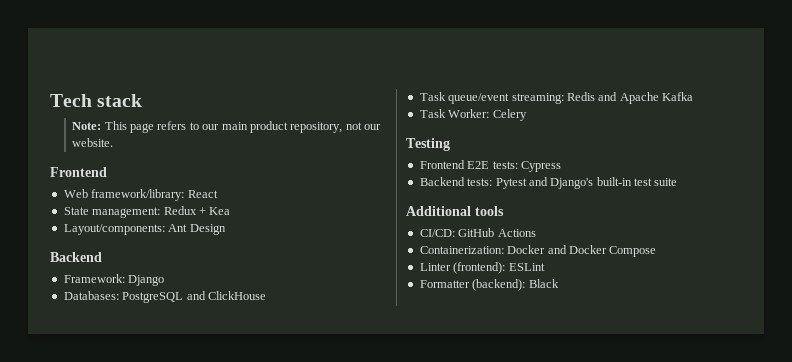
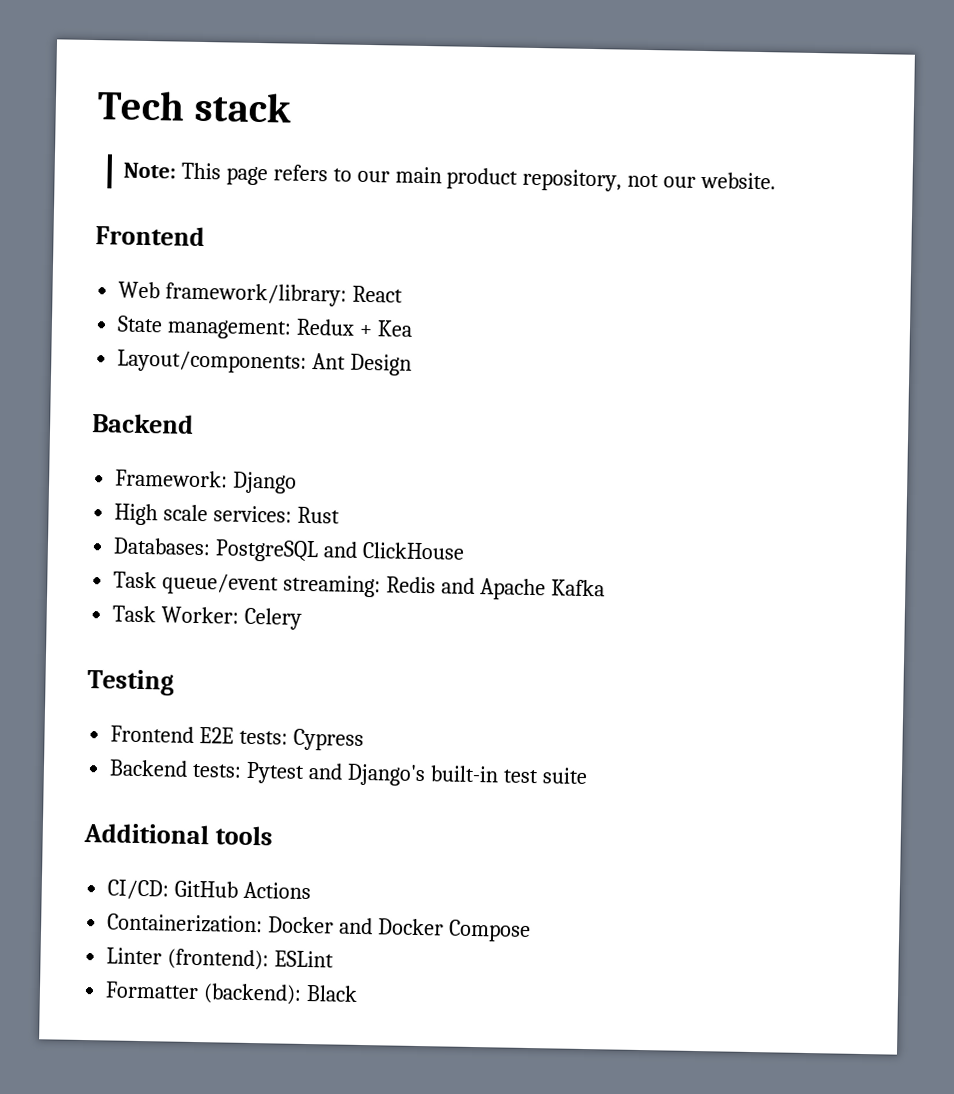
(165, 280) none -> [114,503,341,526] // High scale services: Rust

